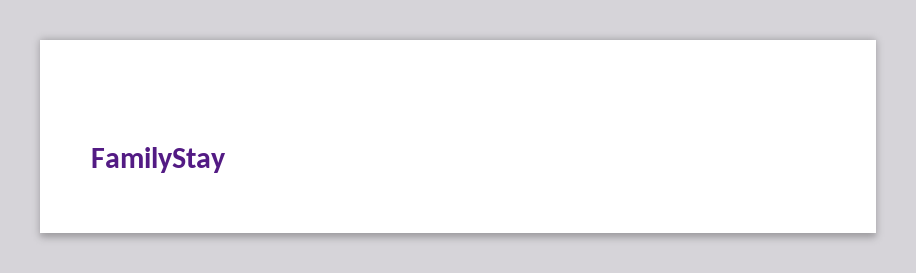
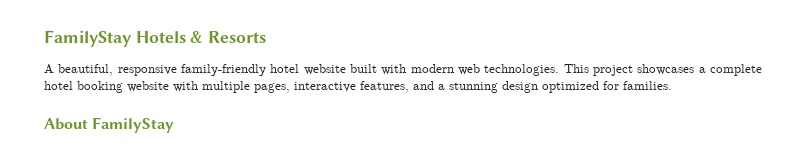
[91,147,226,173] FamilyStay -> [44,30,267,47] [44,64,763,76] [44,81,672,93] [44,117,175,133] FamilyStay Hotels & Resorts // A beautiful, responsive family-friendly hotel website built with modern web technologies. This project showcases a complete hotel booking website with multiple pages, interactive features, and a stunning design optimized for families. // About FamilyStay

